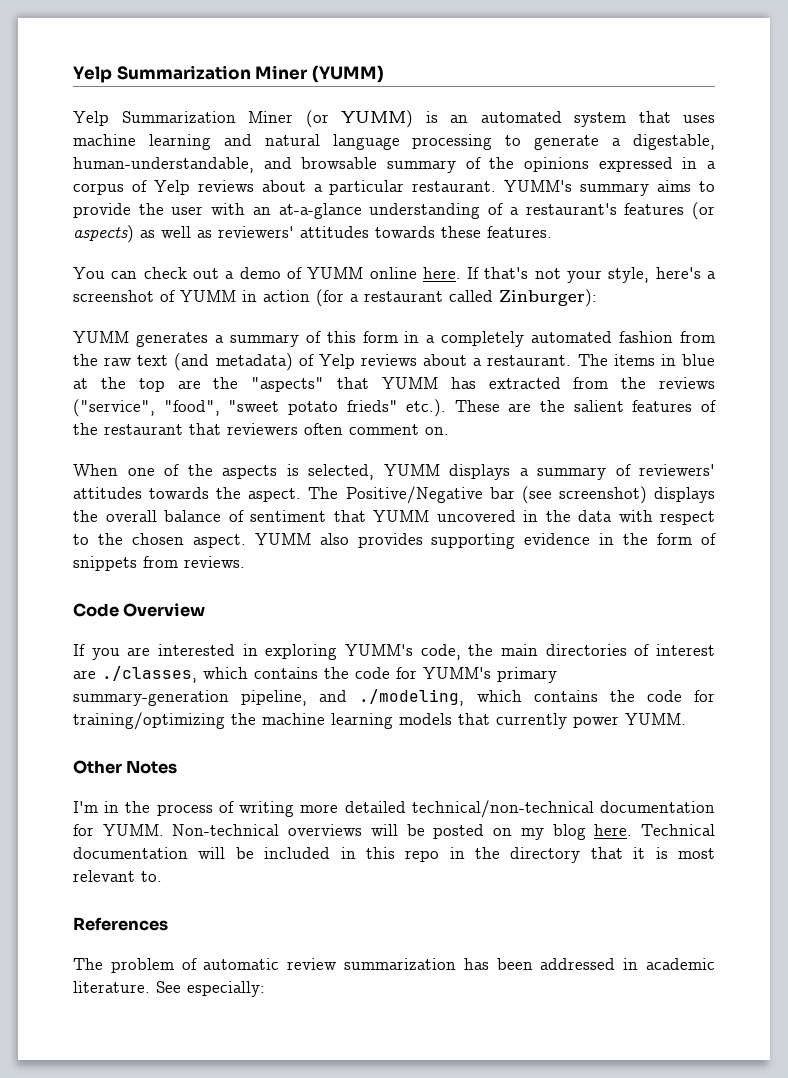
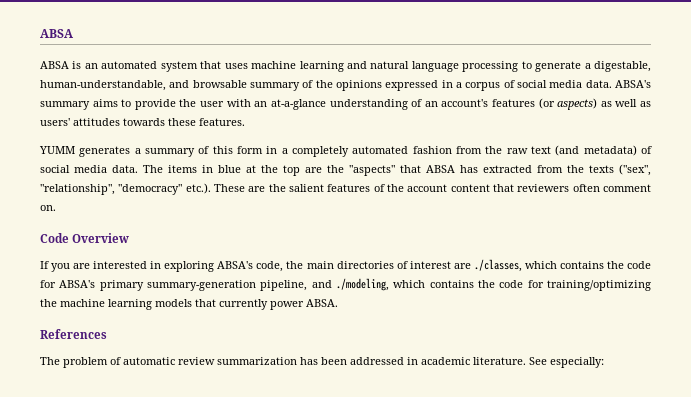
[73,65,384,83] [73,110,413,128] Yelp Summarization Miner (YUMM) // Yelp Summarization Miner (or YUMM) -> [40,29,74,38] [40,61,69,69] ABSA // ABSA
[153,180,573,195] Yelp reviews about a particular restaurant. YUMM's -> [516,80,651,88] social media data. ABSA's
[509,203,617,215] a restaurant's -> [424,99,489,107] an account's
[218,226,294,238] reviewers' -> [40,118,70,126] users'
[73,267,716,283] [73,289,597,307] // You can check out a demo of YUMM online here. If that's not your style, here's a screenshot of YUMM in action (for a restaurant called Zinburger): -> (245, 122) none
[318,354,572,369] Yelp reviews about a restaurant. -> [40,165,138,173] social media data.
[381,377,438,389] YUMM -> [426,165,455,173] ABSA
[659,377,715,389] [73,399,398,417] reviews ("service", "food", "sweet potato frieds" -> [589,164,651,176] [40,184,183,195] texts ("sex", "relationship", "democracy"
[104,424,183,435] restaurant -> [407,184,490,192] account content
[73,464,715,480] [73,486,715,504] [73,510,715,525] [73,533,716,549] [73,556,245,571] // When one of the aspects is selected, YUMM displays a summary of reviewers' attitudes towards the aspect. The Positive/Negative bar (see screenshot) displays the overall balance of sentiment that YUMM uncovered in the data with respect to the chosen aspect. YUMM also provides supporting evidence in the form of snippets from reviews. -> (56, 208) none
[345,644,413,656] YUMM's -> [217,261,254,269] ABSA's
[423,667,491,679] YUMM's -> [59,280,96,288] ABSA's
[625,713,686,725] [73,760,178,774] [73,800,715,818] [73,824,716,840] [73,847,715,863] [73,870,162,882] YUMM. // Other Notes // I'm in the process of writing more detailed technical/non-technical documentation for YUMM. Non-technical overviews will be posted on my blog here. Technical documentation will be included in this repo in the directory that it is most relevant to. -> [306,299,338,307] ABSA.

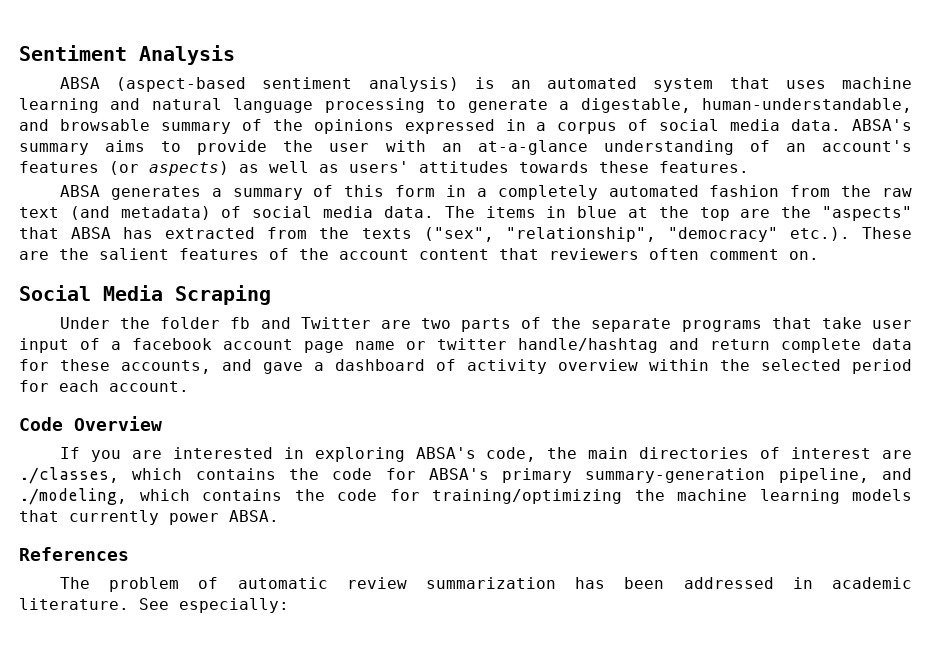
[40,29,74,38] [40,61,69,69] ABSA // ABSA -> [19,45,235,65] [60,77,459,92] Sentiment Analysis // ABSA (aspect-based sentiment analysis)
[39,146,75,154] YUMM -> [60,185,101,197] ABSA
(56, 208) none -> [19,285,271,305] [60,317,912,332] [19,338,912,353] [19,359,912,374] [19,380,189,392] // Social Media Scraping // Under the folder fb and Twitter are two parts of the separate programs that take user input of a facebook account page name or twitter handle/hashtag and return complete data for these accounts, and gave a dashboard of activity overview within the selected period for each account.

